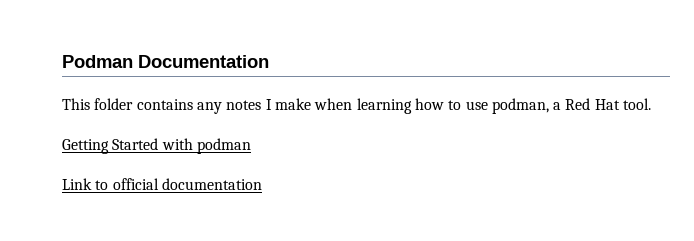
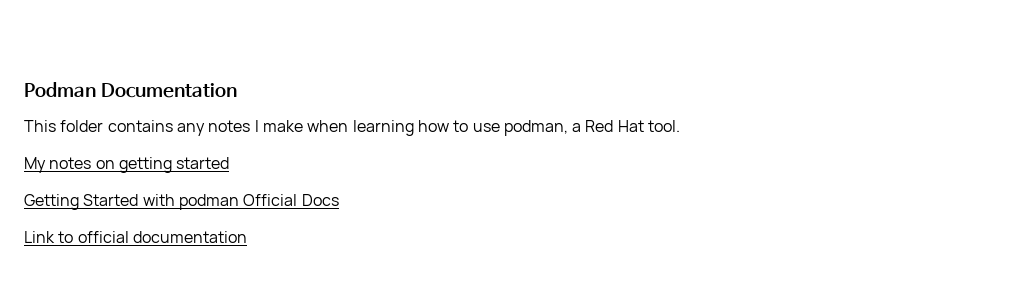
(652, 104) none -> [24,157,230,173] // My notes on getting started
(251, 146) none -> [243,194,339,206] Official Docs

